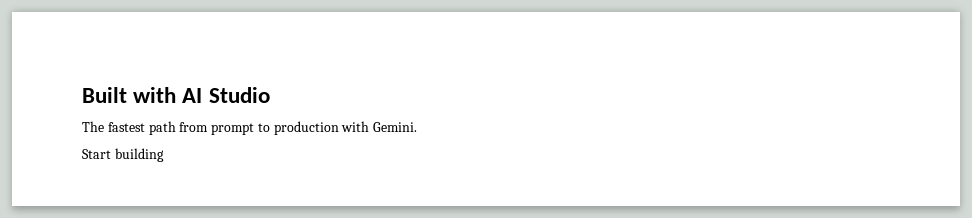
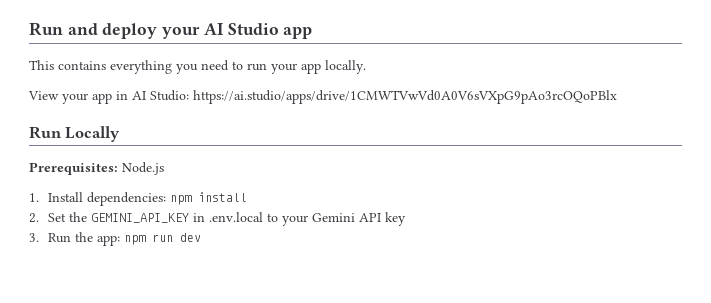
[82,87,270,103] [82,121,418,135] [82,148,164,162] Built with AI Studio // The fastest path from prompt to production with Gemini. // Start building -> [29,22,313,39] [29,60,366,74] [28,90,617,104] [29,126,121,142] [29,162,164,175] [29,192,248,206] [29,212,407,226] [29,232,202,246] Run and deploy your AI Studio app // This contains everything you need to run your app locally. // View your app in AI Studio: https://ai.studio/apps/drive/1CMWTVwVd0A0V6sVXpG9pAo3rcOQoPBlx // Run Locally // Prerequisites: Node.js // 1. Install dependencies: npm install // 2. Set the GEMINI_API_KEY in .env.local to your Gemini API key // 3. Run the app: npm run dev

